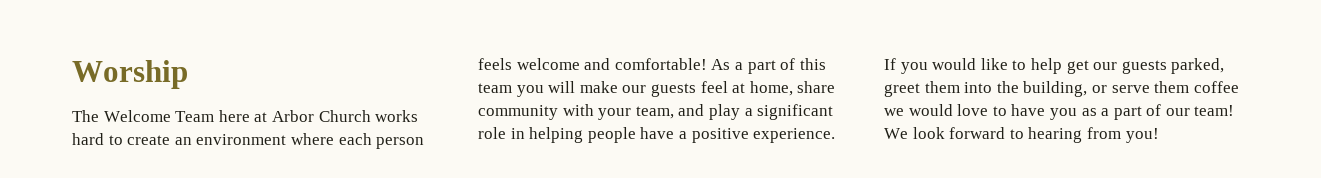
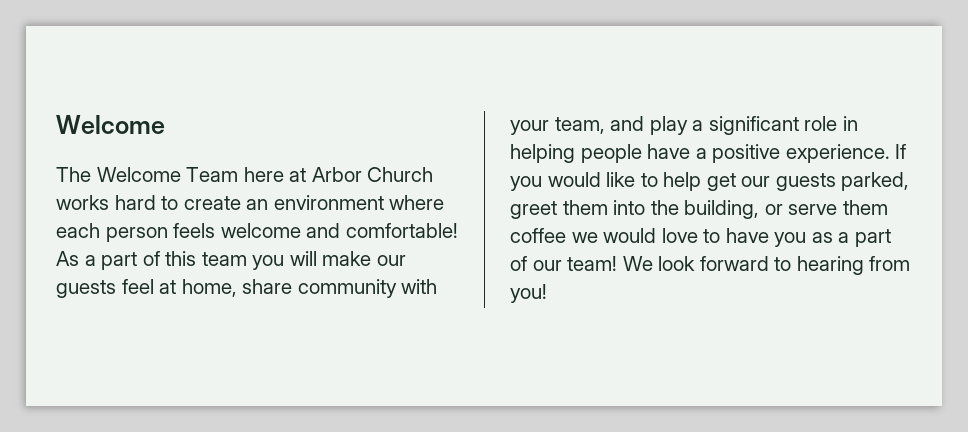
[72,60,188,89] Worship -> [56,115,165,134] Welcome

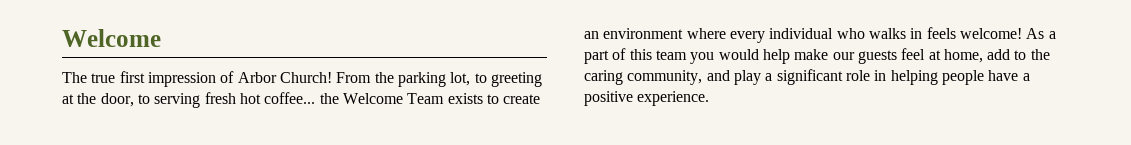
[96,167,434,182] [56,195,156,210] Welcome Team here at Arbor Church works hard -> [91,71,542,87] [62,92,483,108] true first impression of Arbor Church! From the parking lot, to greeting at the door, to serving fresh hot coffee... the Welcome Team exists
[56,223,458,242] each person feels welcome and comfortable! -> [729,27,1022,43] every individual who walks in feels welcome!
[289,251,317,266] will -> [718,49,790,64] would help
[242,279,438,298] [510,117,605,135] share community with your team, -> [987,49,1050,60] [584,70,703,85] add to the caring community,
[895,144,907,159] [510,172,910,191] [510,200,888,219] [510,228,891,247] [510,256,911,275] [510,284,547,303] If you would like to help get our guests parked, greet them into the building, or serve them coffee we would love to have you as a part of our team! We look forward to hearing from you! -> (710, 98) none

